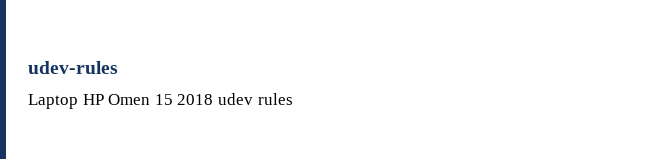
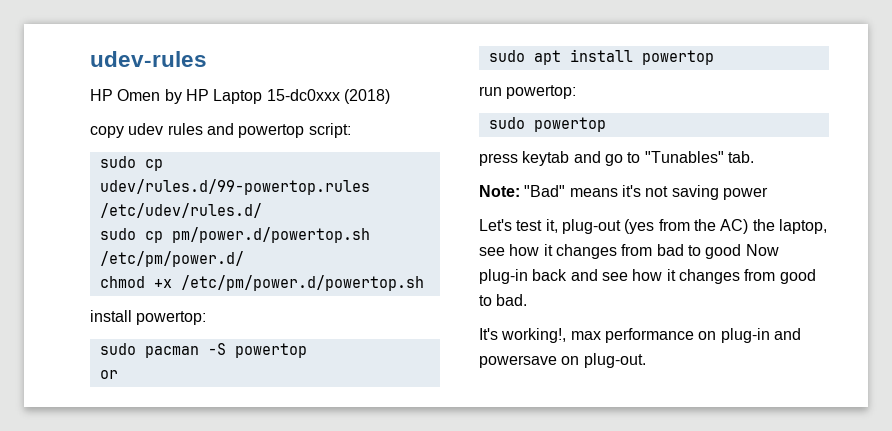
[28,94,78,109] Laptop -> (207, 59) none
[154,93,293,105] 15 2018 udev rules -> [164,89,390,104] [90,123,351,138] [99,156,163,171] [99,179,370,195] [99,203,262,218] [99,227,370,243] [99,251,244,267] [99,275,424,291] [90,310,207,325] [99,343,307,358] [99,370,118,379] [488,49,714,65] [479,85,577,99] [488,117,606,132] [479,151,754,166] [479,185,768,200] [479,219,827,234] [479,244,779,259] [479,269,816,284] [479,294,528,306] [479,328,801,343] [479,353,646,368] by HP Laptop 15-dc0xxx (2018) // copy udev rules and powertop script: // sudo cp udev/rules.d/99-powertop.rules /etc/udev/rules.d/ // sudo cp pm/power.d/powertop.sh /etc/pm/power.d/ // chmod +x /etc/pm/power.d/powertop.sh // install powertop: // sudo pacman -S powertop // or // sudo apt install powertop // run powertop: // sudo powertop // press keytab and go to "Tunables" tab. // Note: "Bad" means it's not saving power // Let's test it, plug-out (yes from the AC) the laptop, see how it changes from bad to good Now plug-in back and see how it changes from good to bad. // It's working!, max performance on plug-in and powersave on plug-out.

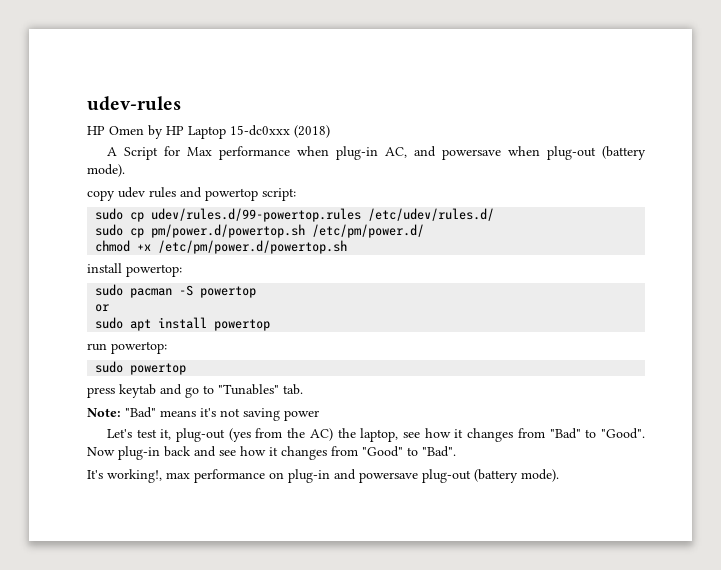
(390, 96) none -> [106,146,646,160] [87,164,125,177] // A Script for Max performance when plug-in AC, and powersave when plug-out (battery mode).
[656,244,742,259] bad to good -> [549,428,646,439] "Bad" to "Good".
[779,269,816,284] [479,294,528,306] good to bad. -> [362,446,456,457] "Good" to "Bad".
[561,353,646,368] on plug-out. -> [422,469,559,483] plug-out (battery mode).

